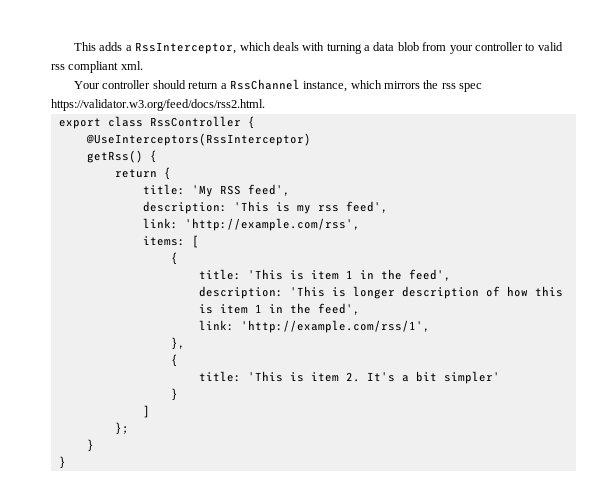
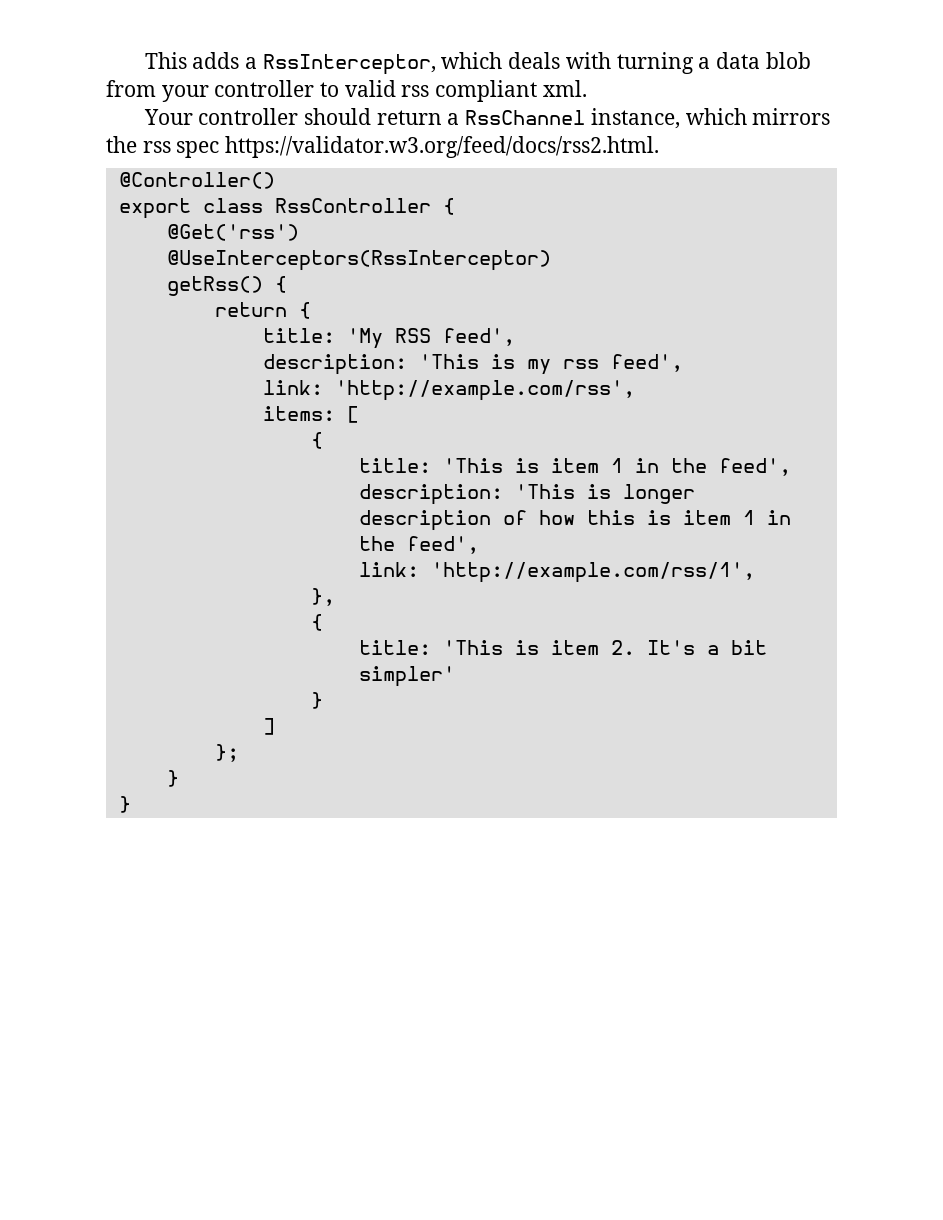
(265, 105) none -> [118,172,275,189] // @Controller()
(255, 122) none -> [166,224,299,241] // @Get('rss')

